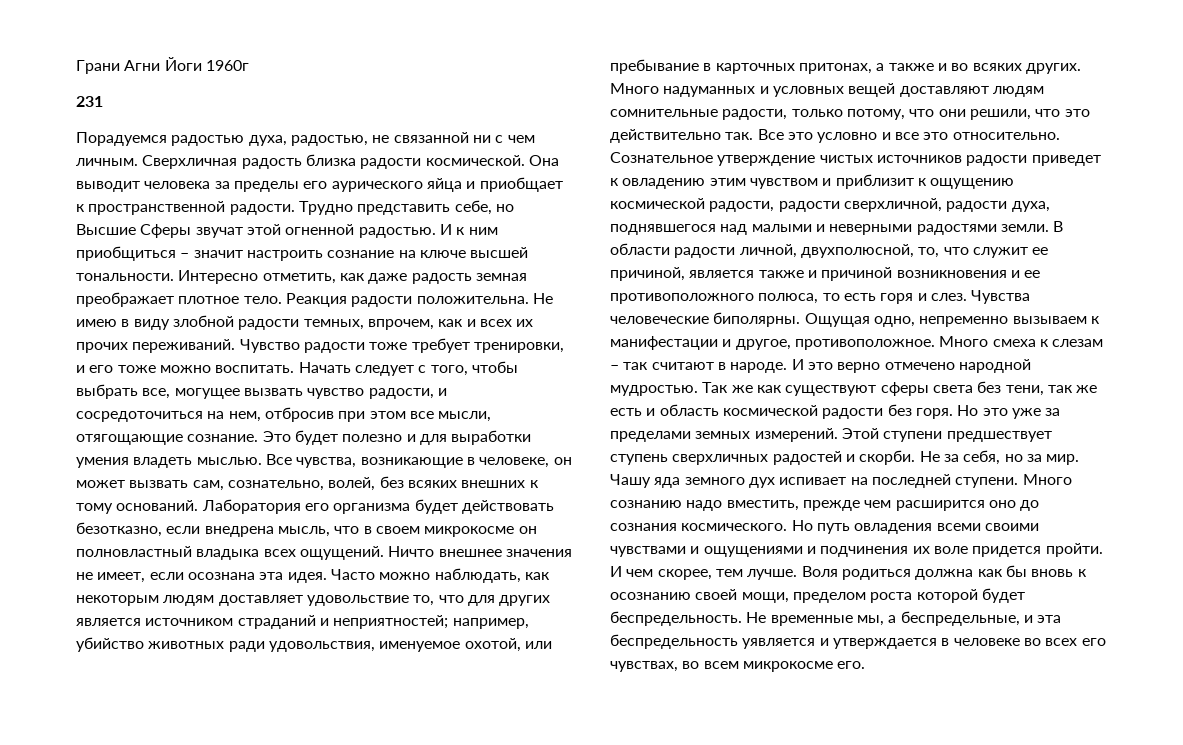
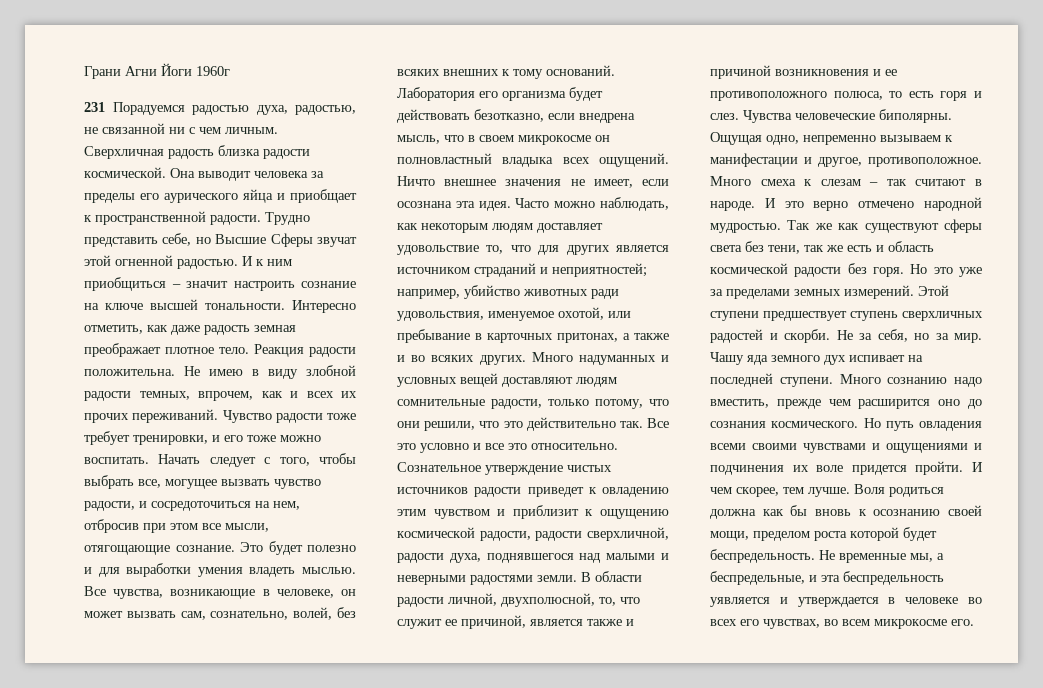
(103, 101) // -> (105, 107) none

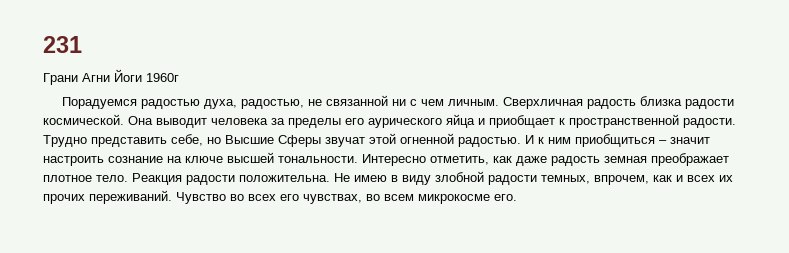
(84, 72) none -> [43,36,82,53] 231 //
[84,102,105,112] 231 -> (179, 77) none
[275,413,356,423] [84,431,321,445] [84,453,356,467] [84,475,321,489] [84,501,300,511] [84,519,269,533] [84,541,356,555] [84,563,356,577] [84,586,356,599] [84,607,356,620] [397,65,615,79] [397,87,603,101] [397,109,635,123] [397,135,610,145] [397,153,669,167] [397,176,669,188] [397,197,669,211] [397,223,603,233] [397,245,669,255] [397,263,647,277] [397,285,619,299] [397,307,631,321] [397,329,669,343] [397,352,669,365] [397,373,617,387] [397,399,669,409] [397,417,669,431] [397,443,618,453] [397,462,612,475] [397,487,669,497] [397,505,669,519] [397,527,669,541] [397,553,669,563] [397,571,642,585] [397,593,640,607] [397,615,634,629] [710,65,897,79] [710,91,982,101] [710,109,952,123] [710,132,953,145] [710,153,982,167] [710,176,982,186] [710,197,982,211] [710,219,982,233] [710,241,934,254] [710,263,982,277] [710,285,949,299] [710,311,983,321] [710,329,982,343] [710,352,923,365] [710,373,982,387] [710,399,982,409] [710,418,982,431] [710,443,982,453] [710,461,983,475] [710,484,944,497] [710,505,982,519] [710,527,937,541] [710,549,944,563] [710,571,944,585] [710,597,959,607] радости тоже требует тренировки, и его тоже можно воспитать. Начать следует с того, чтобы выбрать все, могущее вызвать чувство радости, и сосредоточиться на нем, отбросив при этом все мысли, отягощающие сознание. Это будет полезно и для выработки умения владеть мыслью. Все чувства, возникающие в человеке, он может вызвать сам, сознательно, волей, без всяких внешних к тому оснований. Лаборатория его организма будет действовать безотказно, если внедрена мысль, что в своем микрокосме он полновластный владыка всех ощущений. Ничто внешнее значения не имеет, если осознана эта идея. Часто можно наблюдать, как некоторым людям доставляет удовольствие то, что для других является источником страданий и неприятностей; например, убийство животных ради удовольствия, именуемое охотой, или пребывание в карточных притонах, а также и во всяких других. Много надуманных и условных вещей доставляют людям сомнительные радости, только потому, что они решили, что это действительно так. Все это условно и все это относительно. Сознательное утверждение чистых источников радости приведет к овладению этим чувством и приблизит к ощущению космической радости, радости сверхличной, радости духа, поднявшегося над малыми и неверными радостями земли. В области радости личной, двухполюсной, то, что служит ее причиной, является также и причиной возникновения и ее противоположного полюса, то есть горя и слез. Чувства человеческие биполярны. Ощущая одно, непременно вызываем к манифестации и другое, противоположное. Много смеха к слезам – так считают в народе. И это верно отмечено народной мудростью. Так же как существуют сферы света без тени, так же есть и область космической радости без горя. Но это уже за пределами земных измерений. Этой ступени предшествует ступень сверхличных радостей и скорби. Не за себя, но за мир. Чашу яда земного дух испивает на последней ступени. Много сознанию надо вместить, прежде чем расширится оно до сознания космического. Но путь овладения всеми своими чувствами и ощущениями и подчинения их воле придется пройти. И чем скорее, тем лучше. Воля родиться должна как бы вновь к осознанию своей мощи, пределом роста которой будет беспредельность. Не временные мы, а беспредельные, и эта беспредельность уявляется и утверждается в человеке -> (226, 198) none

